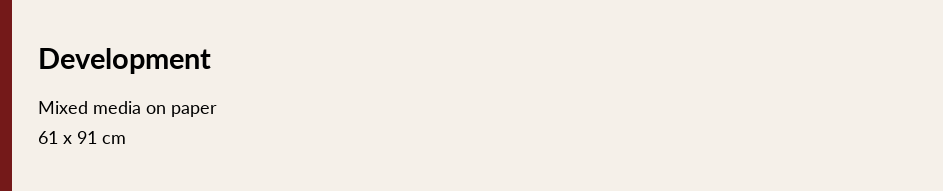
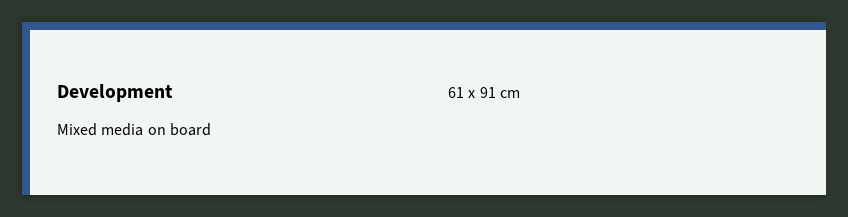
[171,105,217,117] paper -> [169,123,211,136] board

